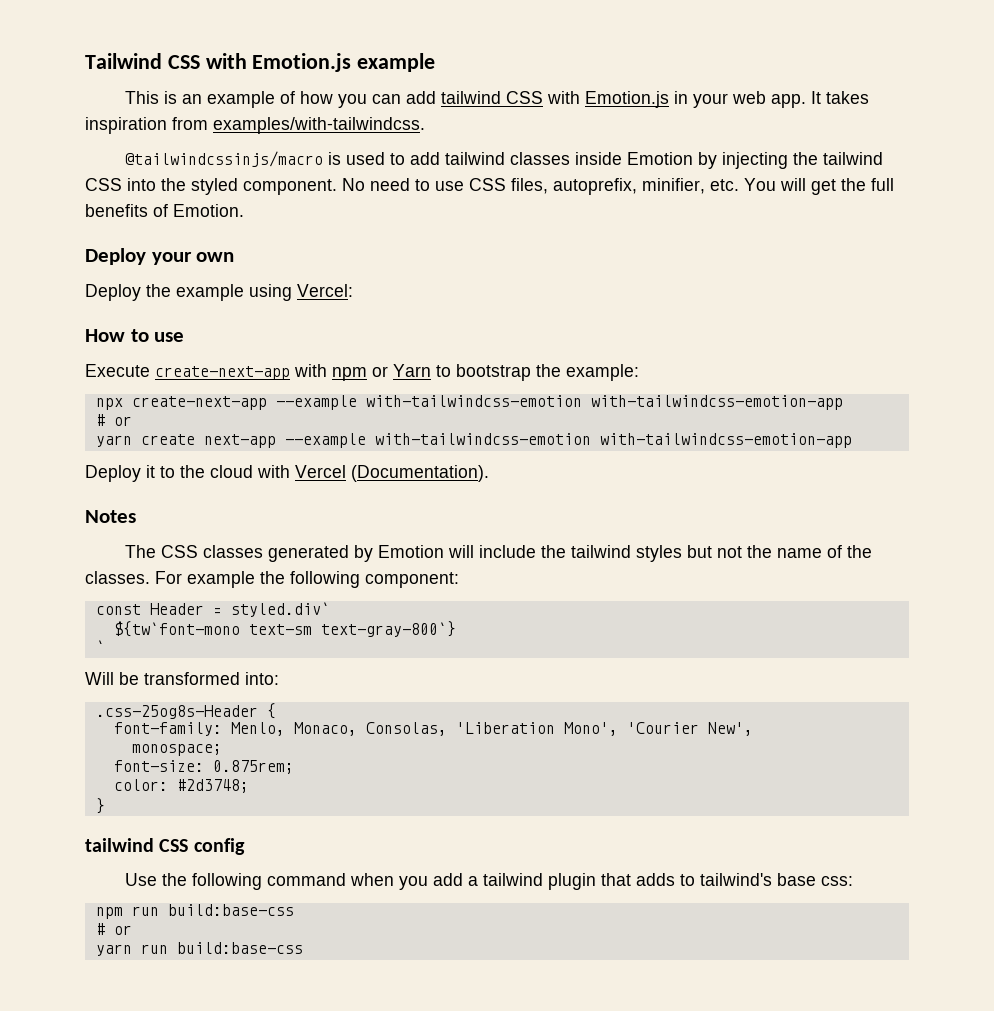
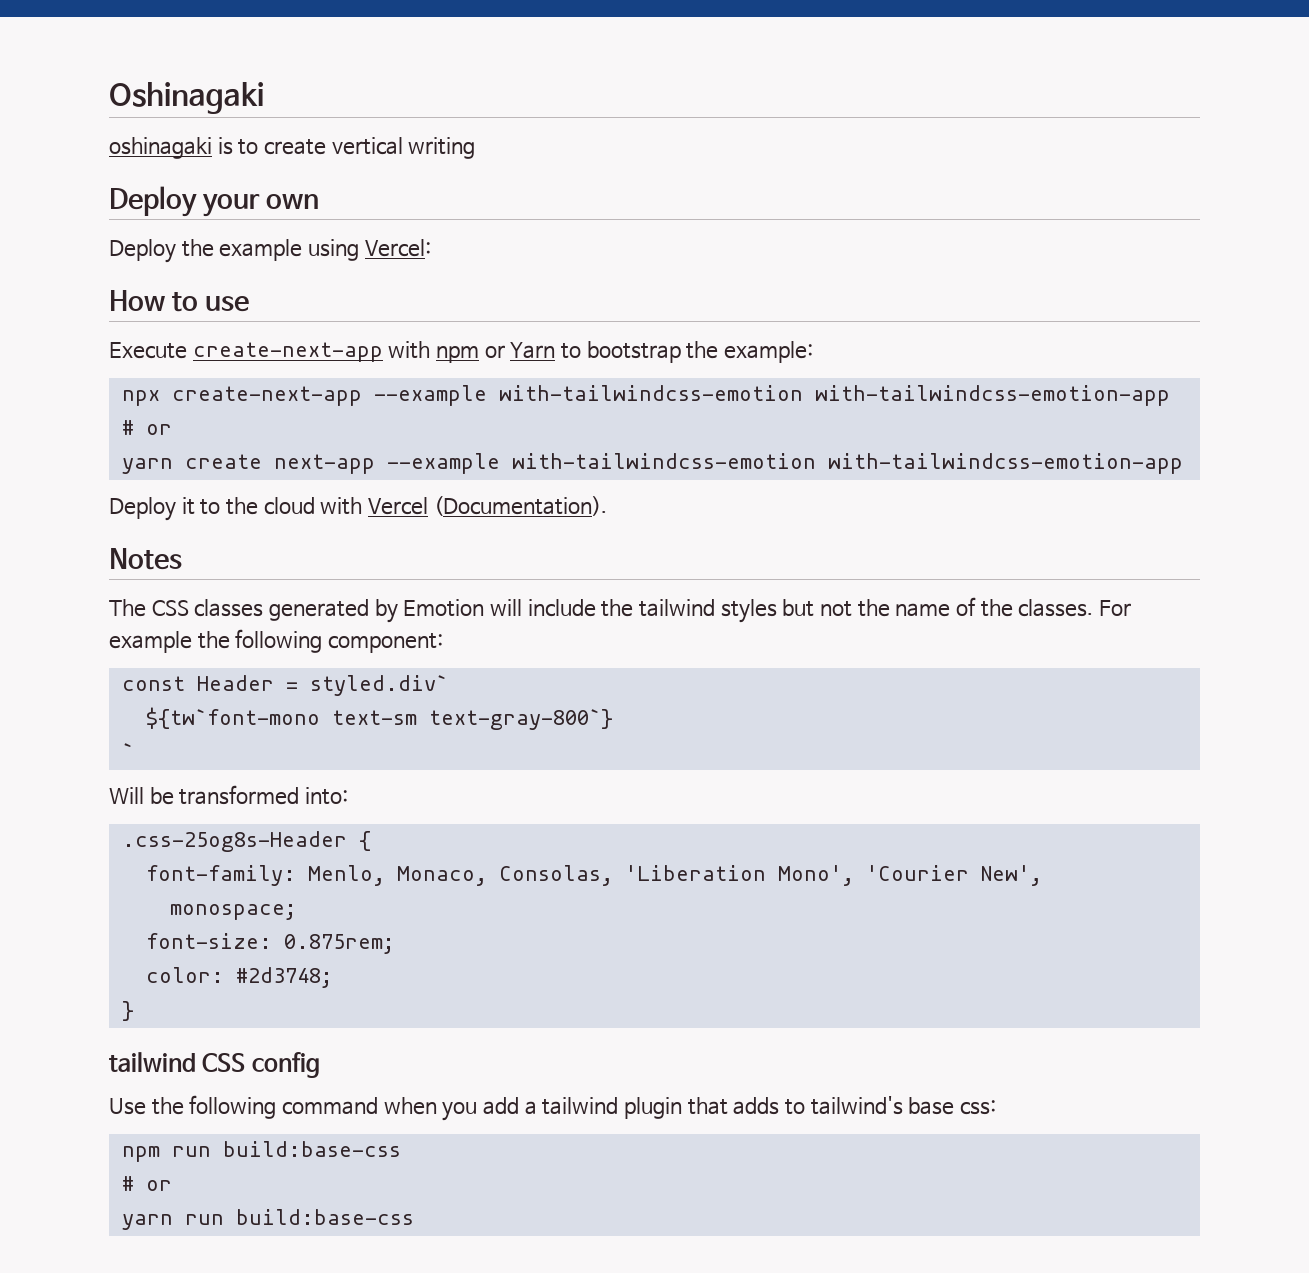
[85,53,436,72] [125,91,870,108] [85,117,425,134] [125,151,884,169] [85,178,894,195] [85,204,244,217] Tailwind CSS with Emotion.js example // This is an example of how you can add tailwind CSS with Emotion.js in your web app. It takes inspiration from examples/with-tailwindcss. // @tailwindcssinjs/macro is used to add tailwind classes inside Emotion by injecting the tailwind CSS into the styled component. No need to use CSS files, autoprefix, minifier, etc. You will get the full benefits of Emotion. -> [109,82,264,114] [109,137,476,159] Oshinagaki // oshinagaki is to create vertical writing

